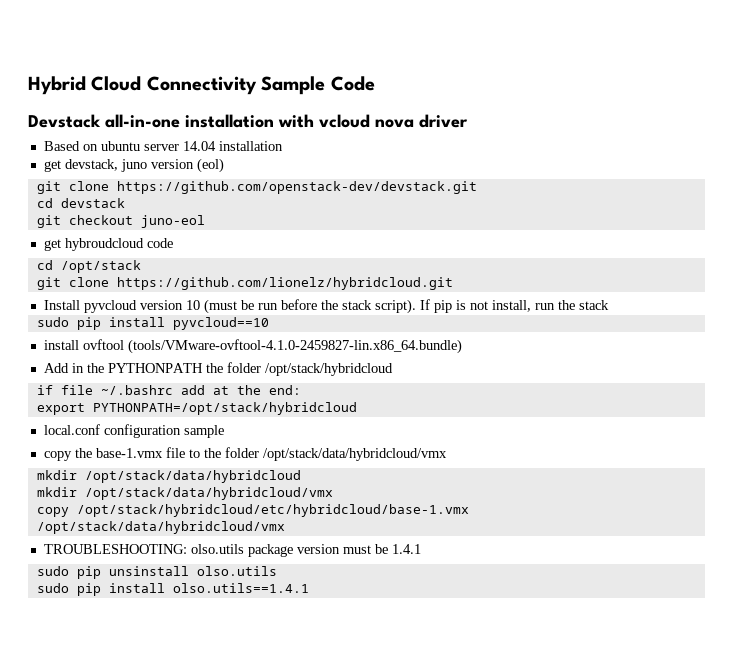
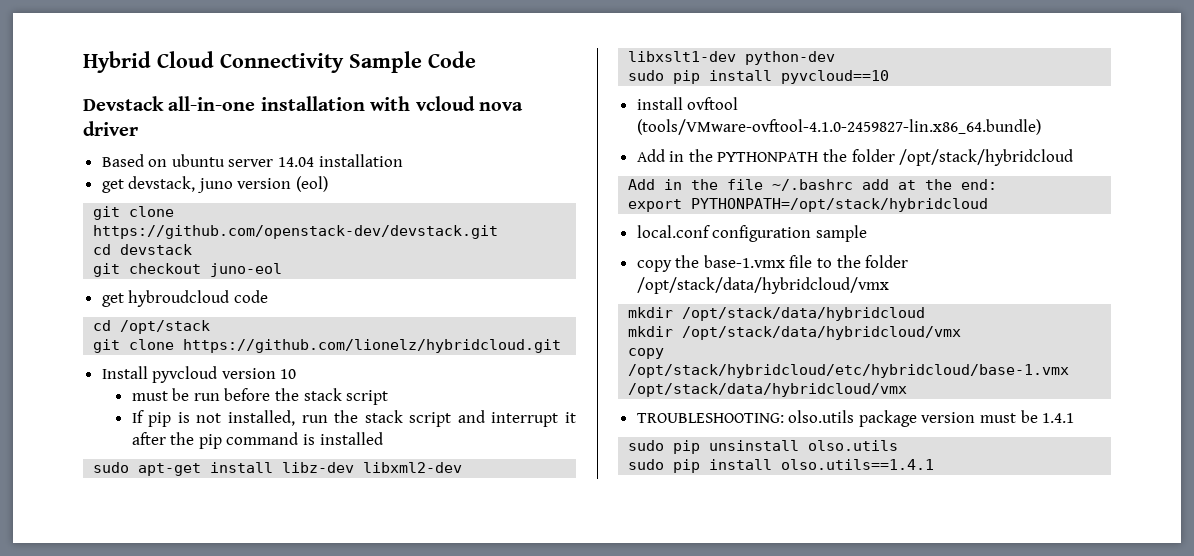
[203,299,237,314] (must -> [131,391,168,401] // must
[374,299,416,314] script). -> [346,390,389,405] script //
[491,300,531,312] install, -> [227,410,295,426] installed,
(609, 305) none -> [409,410,576,427] [131,432,383,449] [93,462,463,476] [628,51,836,65] script and interrupt it after the pip command is installed // sudo apt-get install libz-dev libxml2-dev libxslt1-dev python-dev
[36,385,53,395] if -> [628,179,719,190] Add in the

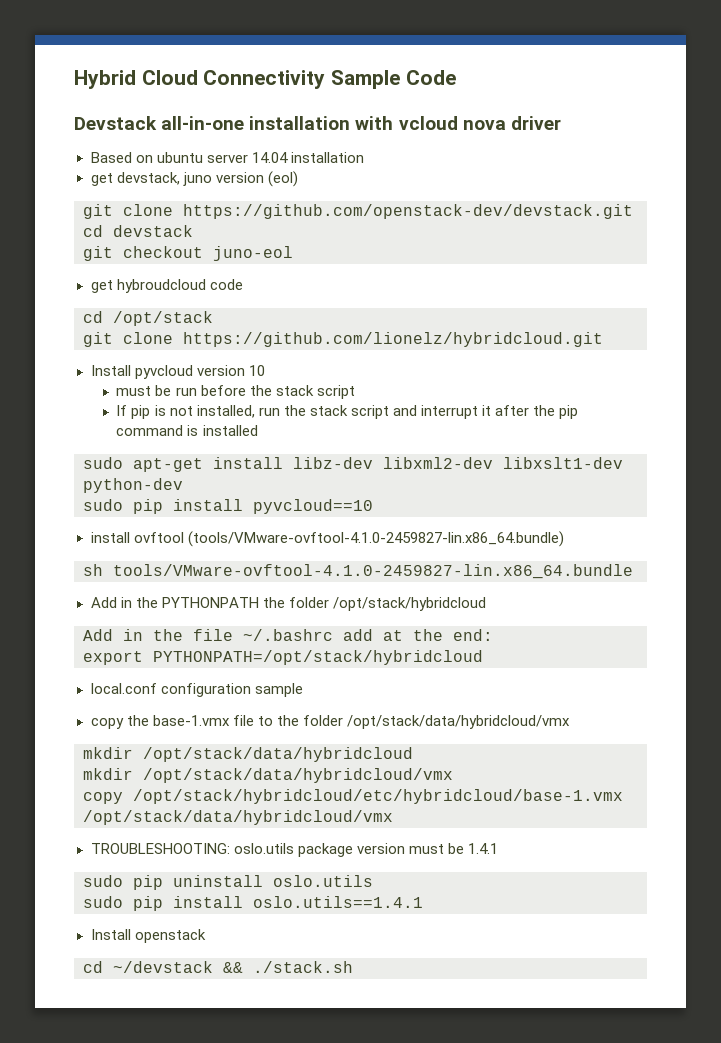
(1041, 127) none -> [83,564,633,579] // sh tools/VMware-ovftool-4.1.0-2459827-lin.x86_64.bundle
[788,410,855,423] olso.utils -> [233,843,294,854] oslo.utils
[709,440,899,451] [628,459,935,473] unsinstall olso.utils // sudo pip install olso.utils==1.4.1 -> [173,875,373,887] [83,896,423,911] [90,929,206,943] [83,961,353,973] uninstall oslo.utils // sudo pip install oslo.utils==1.4.1 // Install openstack // cd ~/devstack && ./stack.sh

